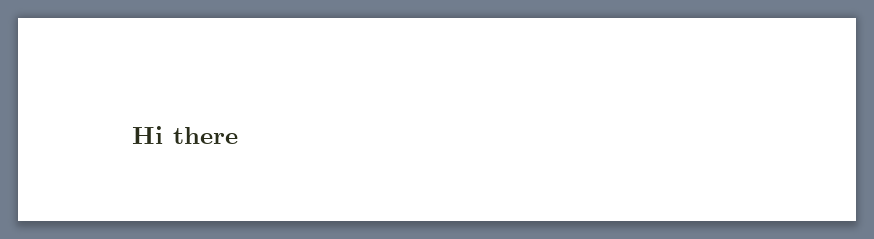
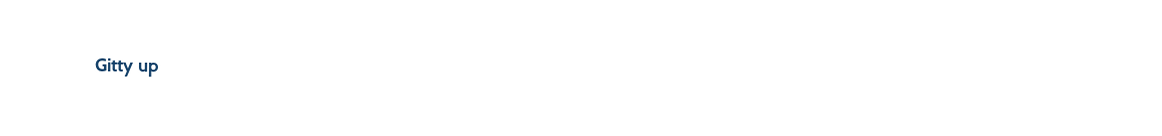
[132,126,238,144] Hi there -> [94,58,160,77] Gitty up

